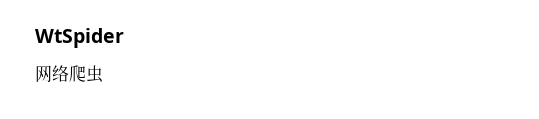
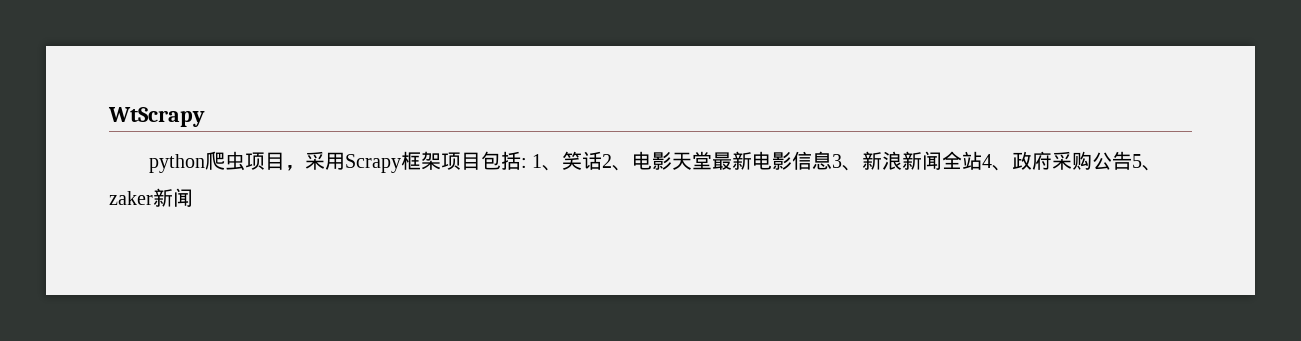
[35,28,124,48] [35,65,103,83] WtSpider // 网络爬虫 -> [108,107,205,127] [148,151,1163,173] [109,188,193,207] WtScrapy // python爬虫项目，采用Scrapy框架项目包括: 1、笑话2、电影天堂最新电影信息3、新浪新闻全站4、政府采购公告5、zaker新闻

